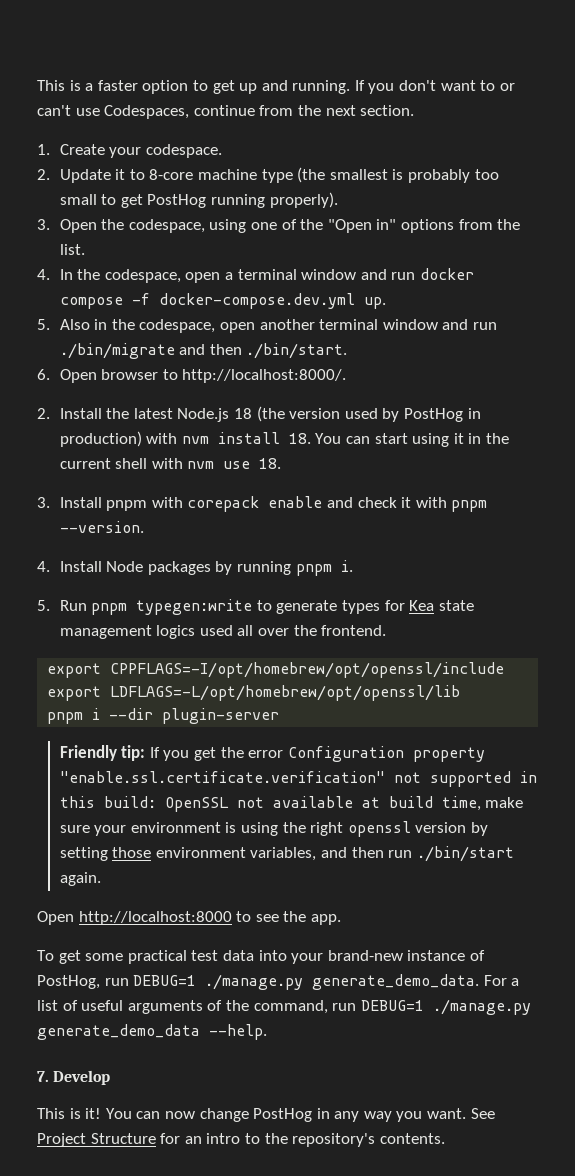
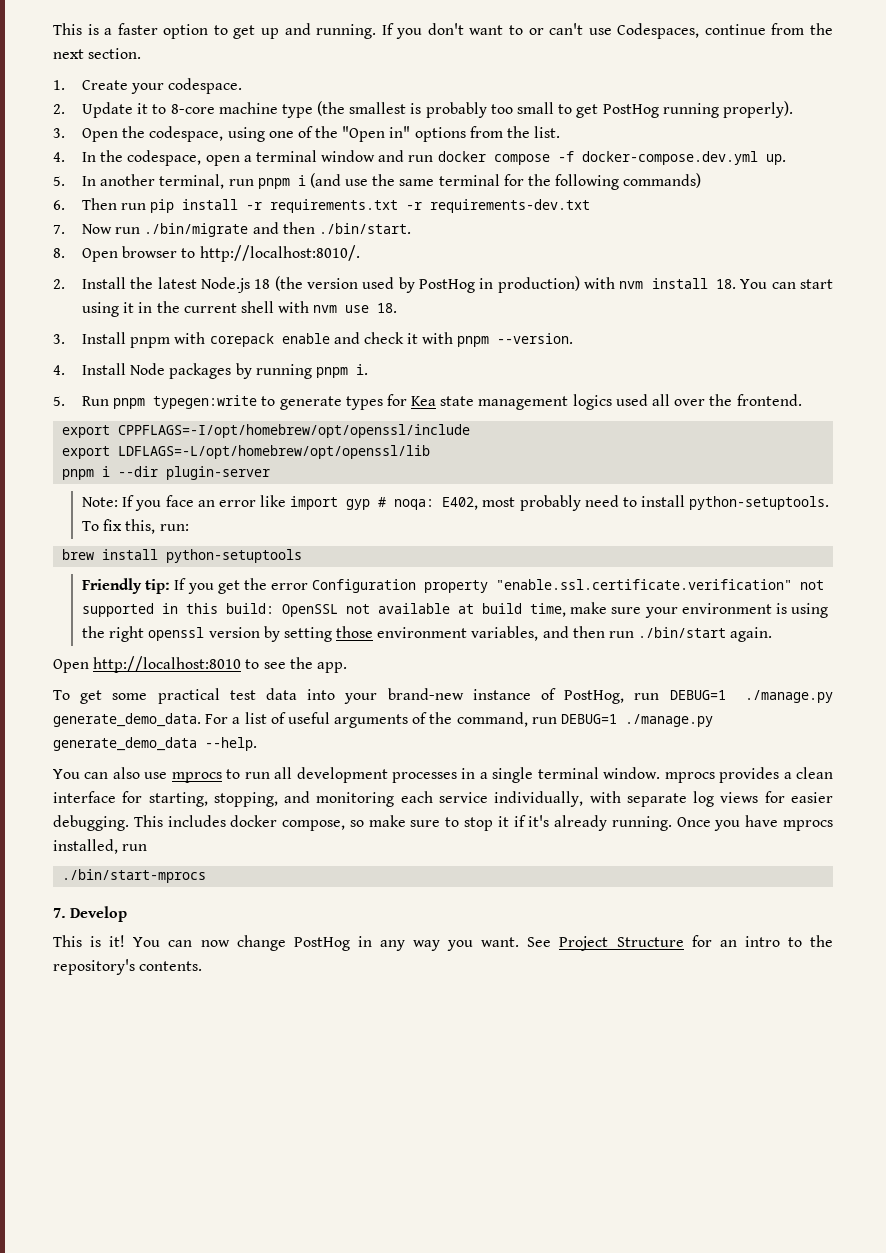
[59,319,469,333] Also in the codespace, open another terminal window and -> [81,173,702,190] [53,198,591,213] [53,224,112,234] In another terminal, run pnpm i (and use the same terminal for the following commands) // 6. Then run pip install -r requirements.txt -r requirements-dev.txt // 7. Now
[37,369,50,380] 6. -> [53,248,65,258] 8.
[182,369,347,383] http://localhost:8000/. -> [199,245,360,262] http://localhost:8010/.
(280, 716) none -> [81,495,830,511] [81,519,189,534] [62,549,303,563] // Note: If you face an error like import gyp # noqa: E402, most probably need to install python-setuptools. To fix this, run: // brew install python-setuptools
[78,911,232,925] http://localhost:8000 -> [93,656,242,673] http://localhost:8010
(267, 1032) none -> [53,767,834,783] [53,791,834,807] [53,815,834,831] [53,839,148,854] [62,869,207,883] // You can also use mprocs to run all development processes in a single terminal window. mprocs provides a clean interface for starting, stopping, and monitoring each service individually, with separate log views for easier debugging. This includes docker compose, so make sure to stop it if it's already running. Once you have mprocs installed, run // ./bin/start-mprocs

